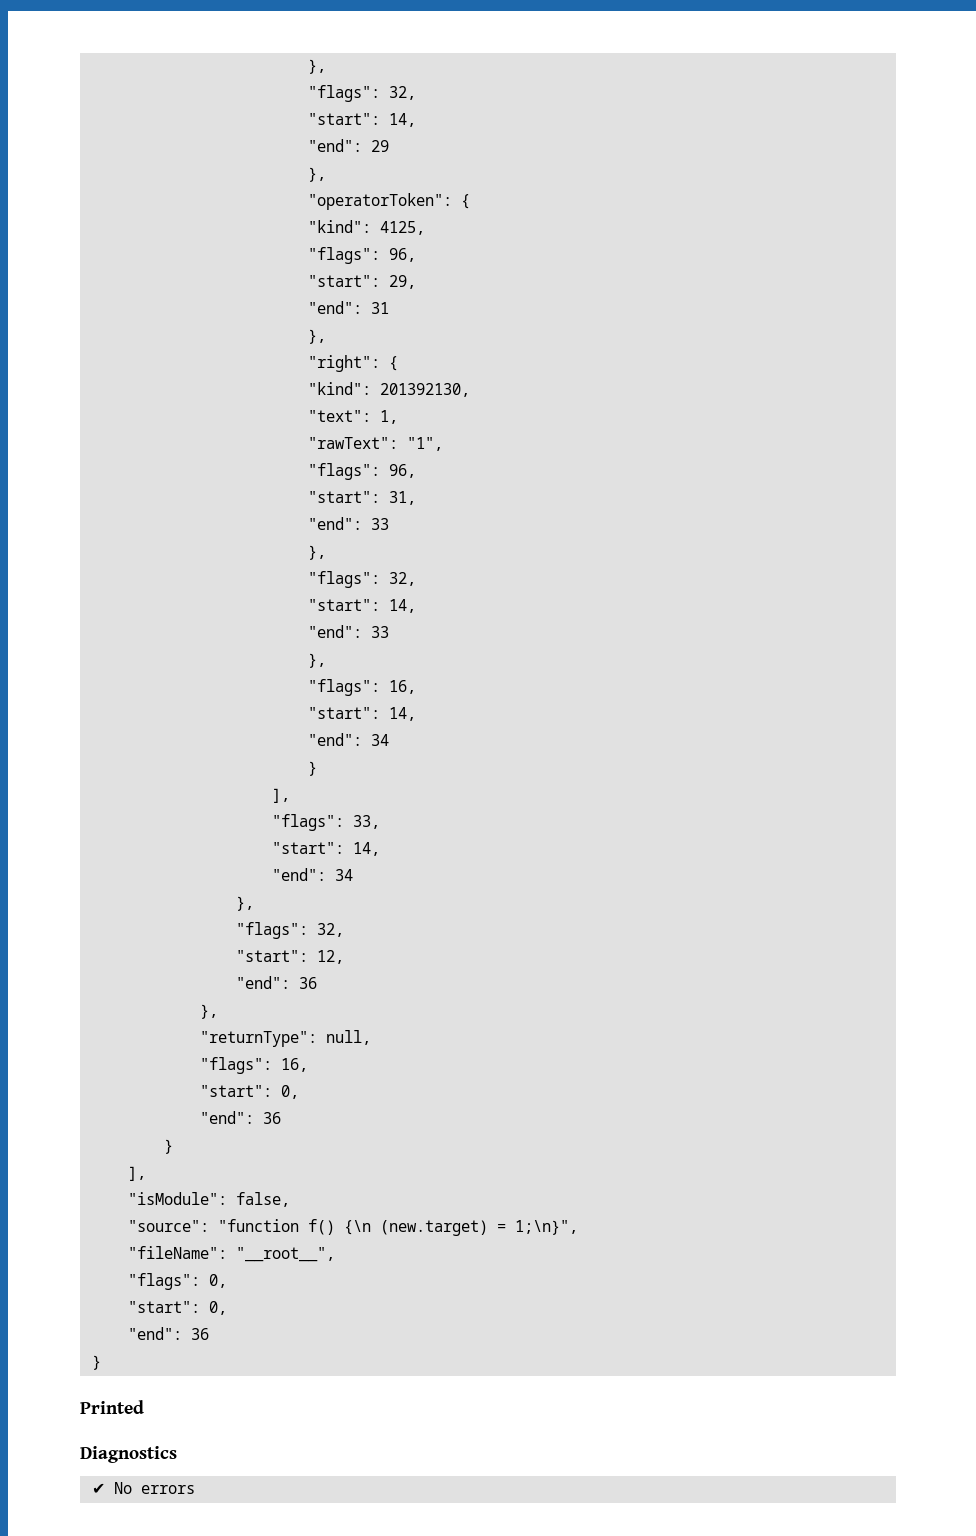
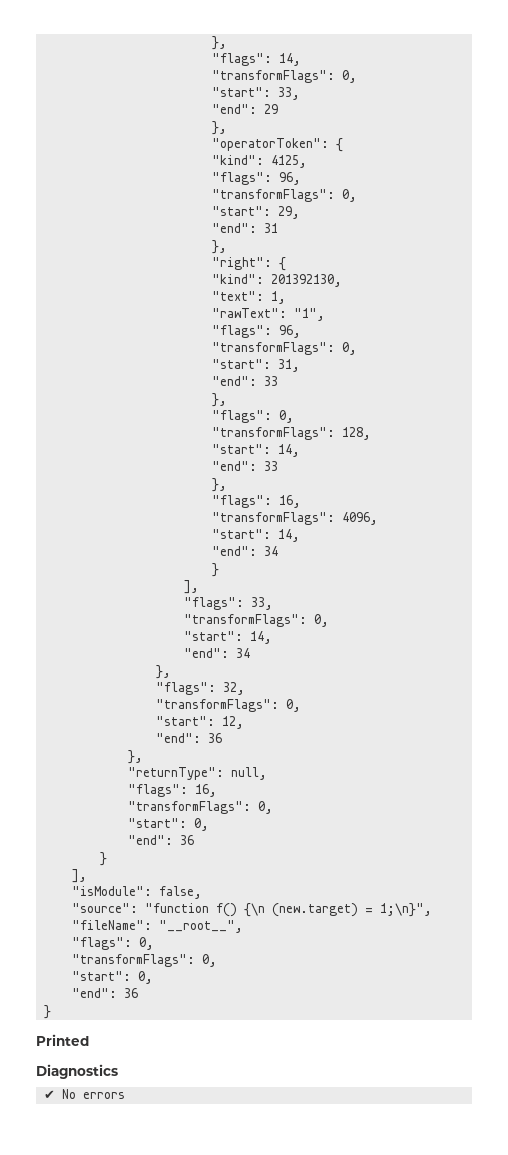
[307,59,326,74] [307,85,416,102] [307,113,416,127] }, // "flags": 32, // "start": 14, -> [211,36,227,50] [211,53,301,66] [211,70,357,83] [211,87,300,100] }, // "flags": 14, // "transformFlags": 0, // "start": 33,
(416, 255) none -> [211,189,357,202] // "transformFlags": 0,
(416, 471) none -> [211,342,357,355] // "transformFlags": 0,
[388,572,416,586] 32, -> [278,410,294,423] [211,427,371,440] 0, // "transformFlags": 128,
(416, 687) none -> [211,512,378,525] // "transformFlags": 4096,
(380, 822) none -> [183,614,329,627] // "transformFlags": 0,
(344, 930) none -> [155,699,301,712] // "transformFlags": 0,
(308, 1065) none -> [127,801,273,814] // "transformFlags": 0,
(227, 1281) none -> [71,954,217,967] // "transformFlags": 0,

